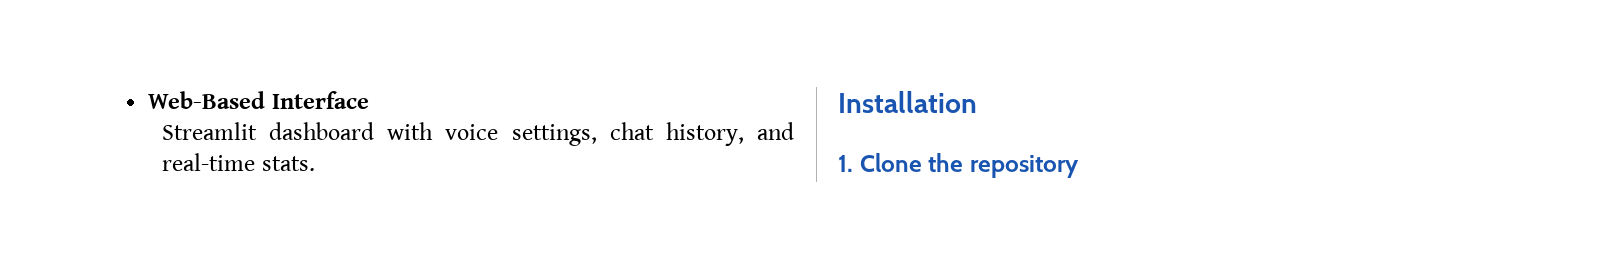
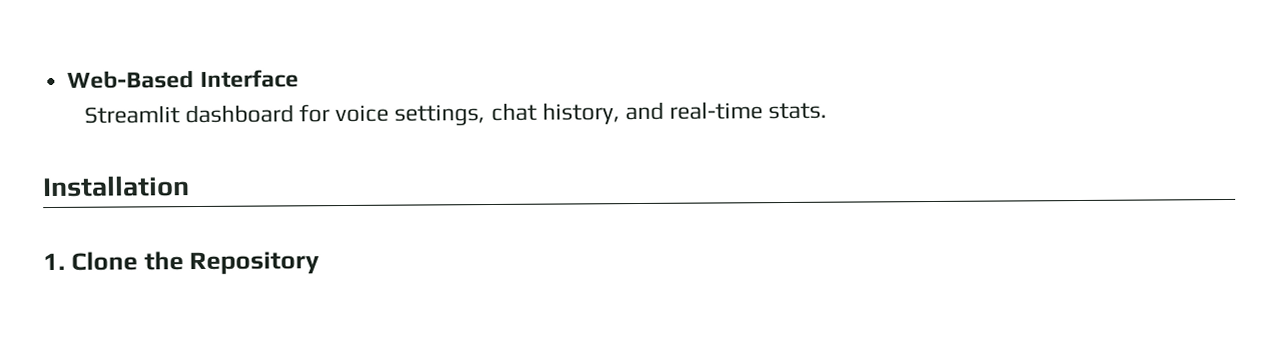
[387,122,434,140] with -> [298,104,330,123] for
[969,155,1079,178] repository -> [189,251,321,276] Repository

